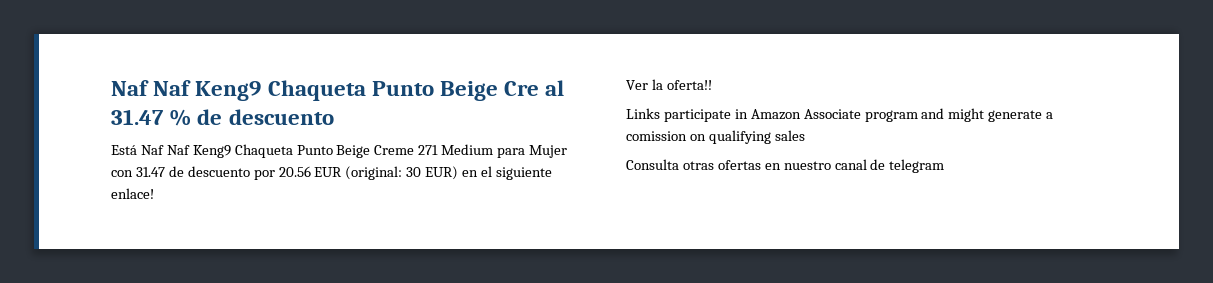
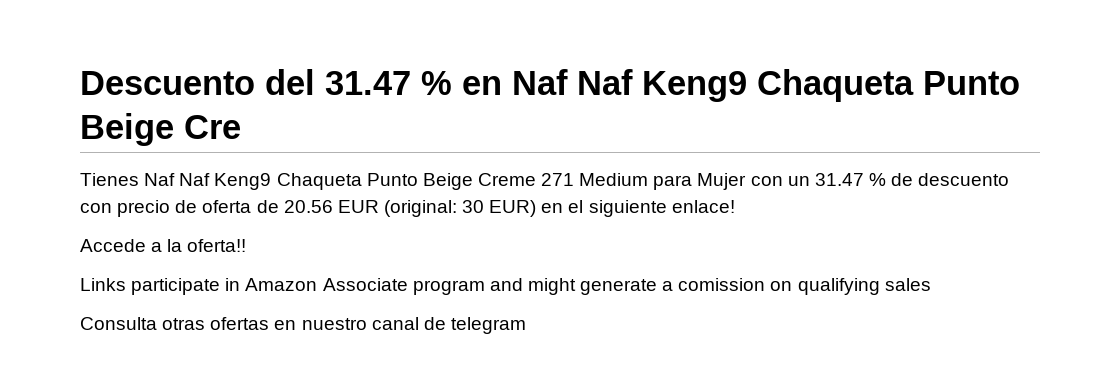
(111, 88) none -> [80,69,502,95] Descuento del 31.47 % en
[545,80,565,96] [111,109,334,126] [111,145,137,155] al 31.47 % de descuento // Está -> [80,173,139,186] // Tienes
[135,166,275,180] 31.47 de descuento por -> [787,173,1010,186] [80,200,279,217] un 31.47 % de descuento con precio de oferta de
[626,80,648,90] Ver -> [80,239,163,252] Accede a

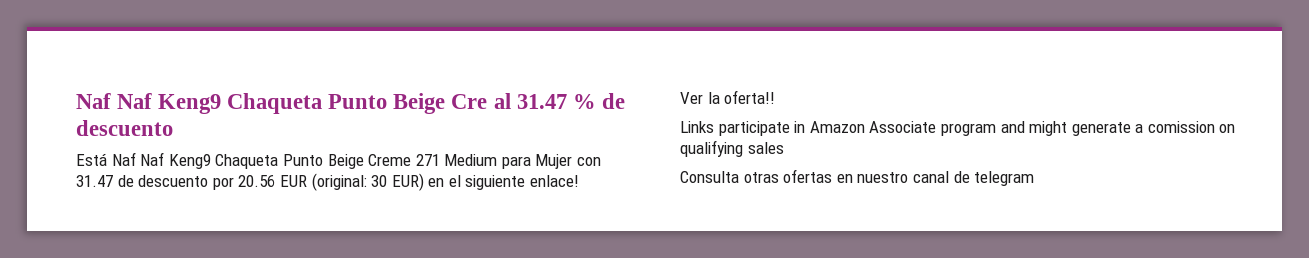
[80,69,502,95] Descuento del 31.47 % en -> (76, 101) none
[80,173,139,186] // Tienes -> [493,93,625,109] [76,120,173,136] [76,153,107,166] al 31.47 % de descuento // Está
[787,173,1010,186] [80,200,279,217] un 31.47 % de descuento con precio de oferta de -> [76,175,234,190] 31.47 de descuento por
[80,239,163,252] Accede a -> [680,92,703,104] Ver

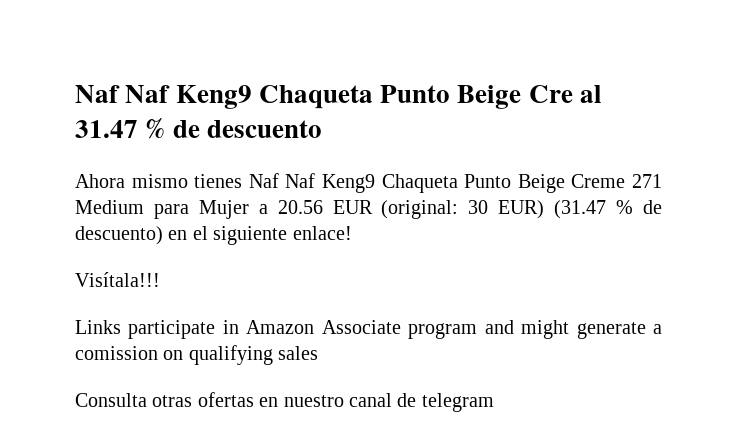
[76,153,107,166] Está -> [75,174,243,188] Ahora mismo tienes
[577,157,602,166] [76,175,234,190] con 31.47 de descuento por -> [258,204,268,214] a
(424, 182) none -> [554,200,662,219] [75,226,163,245] (31.47 % de descuento)
[680,90,776,104] Ver la oferta!! -> [75,272,160,287] Visítala!!!

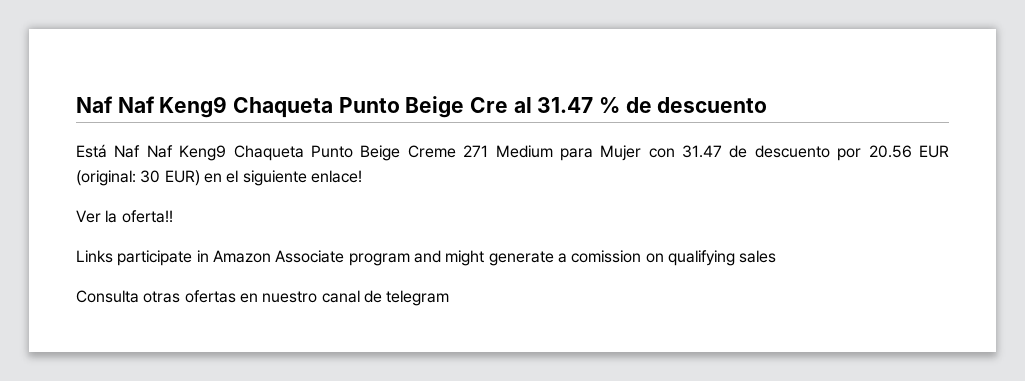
[75,174,243,188] Ahora mismo tienes -> [76,144,107,158] Está
[258,204,268,214] a -> [648,145,862,161] con 31.47 de descuento por
[554,200,662,219] [75,226,163,245] (31.47 % de descuento) -> (200, 178) none
[75,272,160,287] Visítala!!! -> [76,210,173,223] Ver la oferta!!

